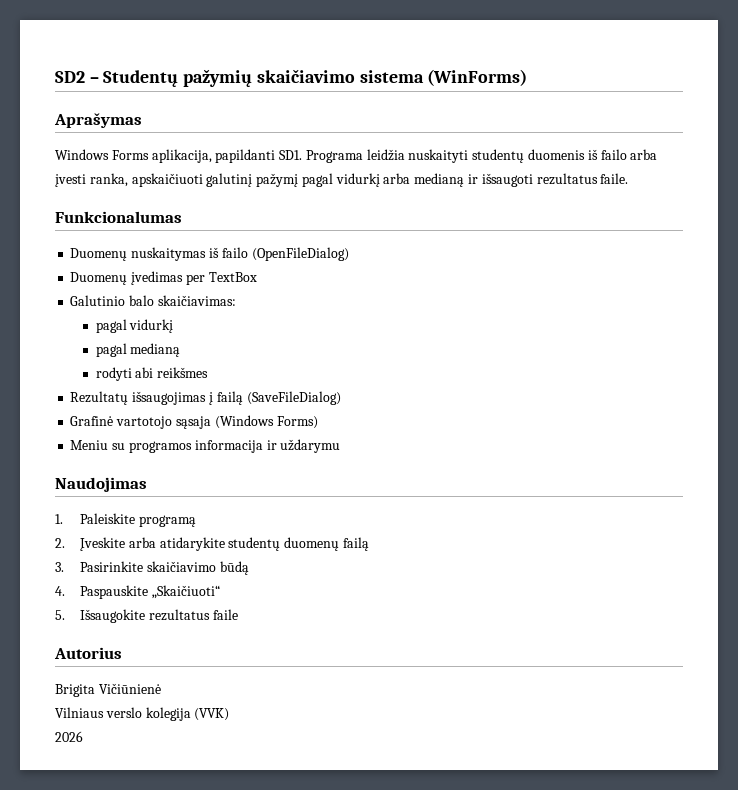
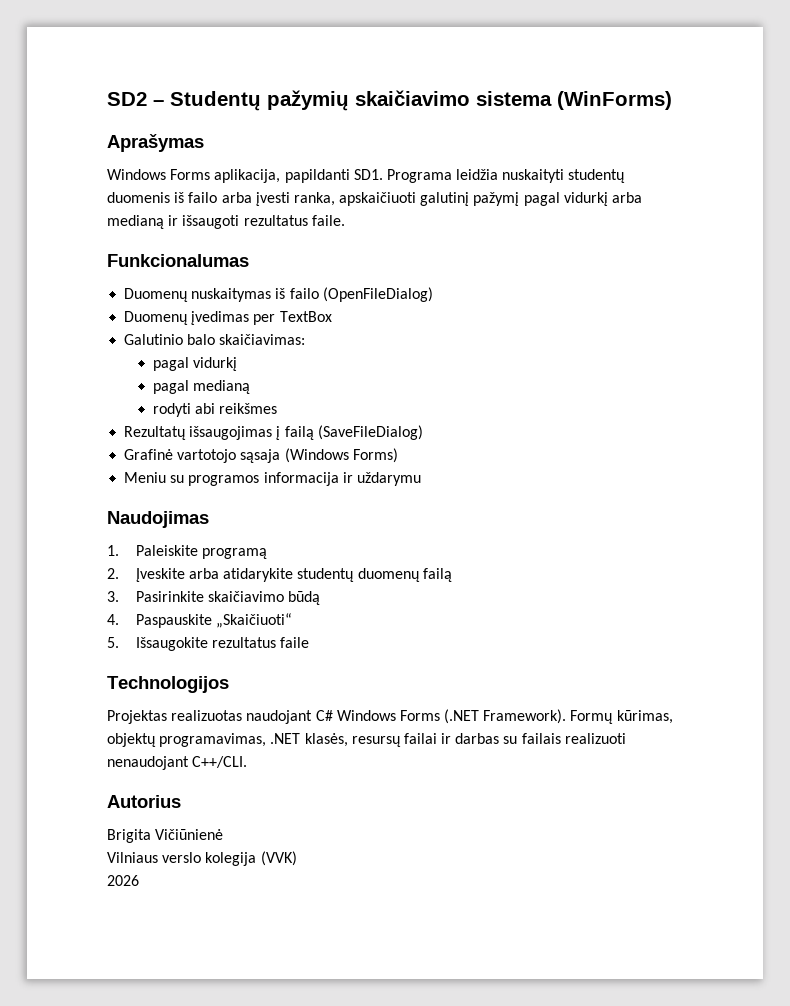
(238, 614) none -> [107,676,229,693] [107,709,673,724] [107,733,626,747] [107,756,248,770] // Technologijos // Projektas realizuotas naudojant C# Windows Forms (.NET Framework). Formų kūrimas, objektų programavimas, .NET klasės, resursų failai ir darbas su failais realizuoti nenaudojant C++/CLI.

